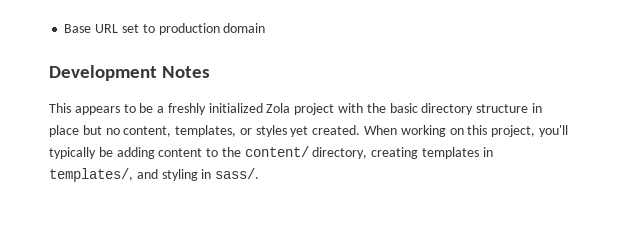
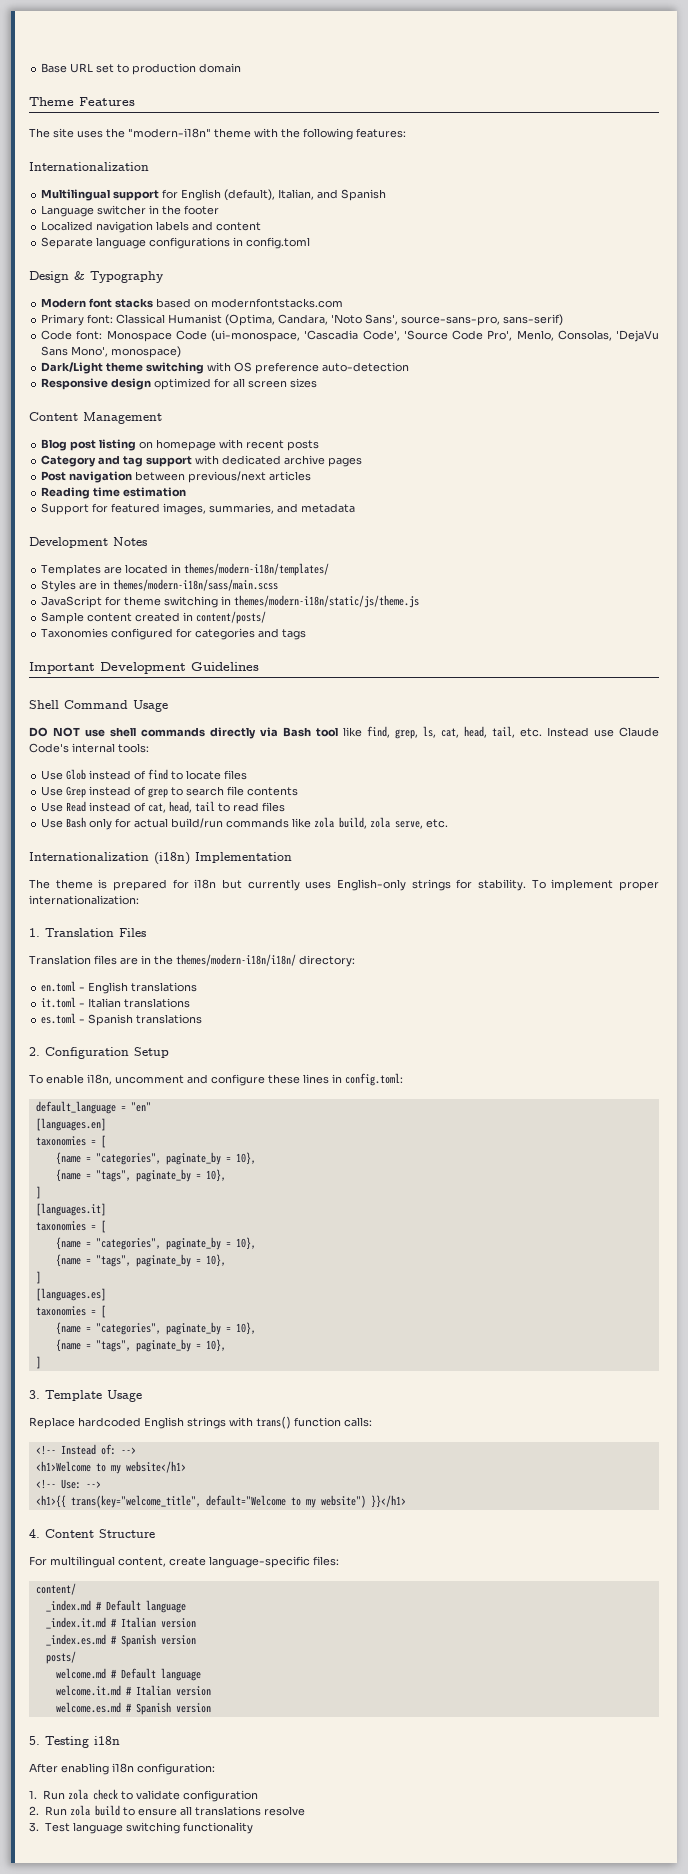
[49,65,211,81] [49,103,542,115] [49,125,568,137] [49,146,493,159] [49,168,260,182] Development Notes // This appears to be a freshly initialized Zola project with the basic directory structure in place but no content, templates, or styles yet created. When working on this project, you'll typically be adding content to the content/ directory, creating templates in templates/, and styling in sass/. -> [29,97,135,106] [29,128,406,140] [29,162,149,171] [41,189,387,201] [41,205,220,217] [41,221,262,233] [41,237,311,249] [29,271,164,283] [41,298,344,308] [41,314,564,326] [41,330,659,342] [41,346,182,358] [41,362,410,374] [41,378,318,390] [29,412,162,424] [41,439,320,451] [41,455,363,467] [41,471,312,483] [41,487,187,499] [41,503,356,515] [29,537,147,548] [41,563,330,576] [41,579,279,592] [41,595,420,608] [41,611,267,624] [41,628,307,640] [29,662,259,674] [29,700,168,712] [29,726,659,739] [29,743,149,753] [41,769,248,780] [41,786,299,798] [41,801,286,813] [41,817,449,830] [29,852,292,865] [29,879,659,891] [29,895,139,905] [29,928,146,937] [29,954,355,967] [41,981,198,994] [41,997,191,1008] [41,1013,203,1026] [29,1047,169,1059] [29,1073,403,1086] [35,1101,151,1114] [35,1118,106,1131] [35,1135,106,1148] [55,1152,256,1165] [55,1169,226,1182] [35,1186,41,1199] [35,1203,106,1216] [35,1220,106,1233] [55,1237,256,1250] [55,1254,226,1267] [35,1271,41,1284] [35,1288,106,1301] [35,1305,106,1318] [55,1322,256,1335] [55,1339,226,1352] [35,1356,41,1369] [29,1390,142,1402] [29,1416,372,1429] [35,1444,136,1455] [35,1461,186,1474] [35,1479,101,1489] [35,1495,406,1508] [29,1529,155,1538] [29,1556,339,1568] [35,1583,76,1595] [45,1600,186,1613] [45,1617,196,1629] [45,1634,196,1647] [45,1651,76,1664] [55,1668,201,1681] [55,1685,211,1696] [55,1702,211,1715] [29,1736,120,1748] [29,1763,215,1775] [29,1789,258,1802] [29,1805,305,1816] [29,1822,253,1834] Theme Features // The site uses the "modern-i18n" theme with the following features: // Internationalization // Multilingual support for English (default), Italian, and Spanish // Language switcher in the footer // Localized navigation labels and content // Separate language configurations in config.toml // Design & Typography // Modern font stacks based on modernfontstacks.com // Primary font: Classical Humanist (Optima, Candara, 'Noto Sans', source-sans-pro, sans-serif) // Code font: Monospace Code (ui-monospace, 'Cascadia Code', 'Source Code Pro', Menlo, Consolas, 'DejaVu Sans Mono', monospace) // Dark/Light theme switching with OS preference auto-detection // Responsive design optimized for all screen sizes // Content Management // Blog post listing on homepage with recent posts // Category and tag support with dedicated archive pages // Post navigation between previous/next articles // Reading time estimation // Support for featured images, summaries, and metadata // Development Notes // Templates are located in themes/modern-i18n/templates/ // Styles are in themes/modern-i18n/sass/main.scss // JavaScript for theme switching in themes/modern-i18n/static/js/theme.js // Sample content created in content/posts/ // Taxonomies configured for categories and tags // Important Development Guidelines // Shell Command Usage // DO NOT use shell commands directly via Bash tool like find, grep, ls, cat, head, tail, etc. Instead use Claude Code's internal tools: // Use Glob instead of find to locate files // Use Grep instead of grep to search file contents // Use Read instead of cat, head, tail to read files // Use Bash only for actual build/run commands like zola build, zola serve, etc. // Internationalization (i18n) Implementation // The theme is prepared for i18n but currently uses English-only strings for stability. To implement proper internationalization: // 1. Translation Files // Translation files are in the themes/modern-i18n/i18n/ directory: // en.toml - English translations // it.toml - Italian translations // es.toml - Spanish translations // 2. Configuration Setup // To enable i18n, uncomment and configure these lines in config.toml: // default_language = "en" // [languages.en] // taxonomies = [ // {name = "categories", paginate_by = 10}, // {name = "tags", paginate_by = 10}, // ] // [languages.it] // taxonomies = [ // {name = "categories", paginate_by = 10}, // {name = "tags", paginate_by = 10}, // ] // [languages.es] // taxonomies = [ // {name = "categories", paginate_by = 10}, // {name = "tags", paginate_by = 10}, // ] // 3. Template Usage // Replace hardcoded English strings with trans() function calls: // <!-- Instead of: --> // <h1>Welcome to my website</h1> // <!-- Use: --> // <h1>{{ trans(key="welcome_title", default="Welcome to my website") }}</h1> // 4. Content Structure // For multilingual content, create language-specific files: // content/ // _index.md # Default language // _index.it.md # Italian version // _index.es.md # Spanish version // posts/ // welcome.md # Default language // welcome.it.md # Italian version // welcome.es.md # Spanish version // 5. Testing i18n // After enabling i18n configuration: // 1. Run zola check to validate configuration // 2. Run zola build to ensure all translations resolve // 3. Test language switching functionality

